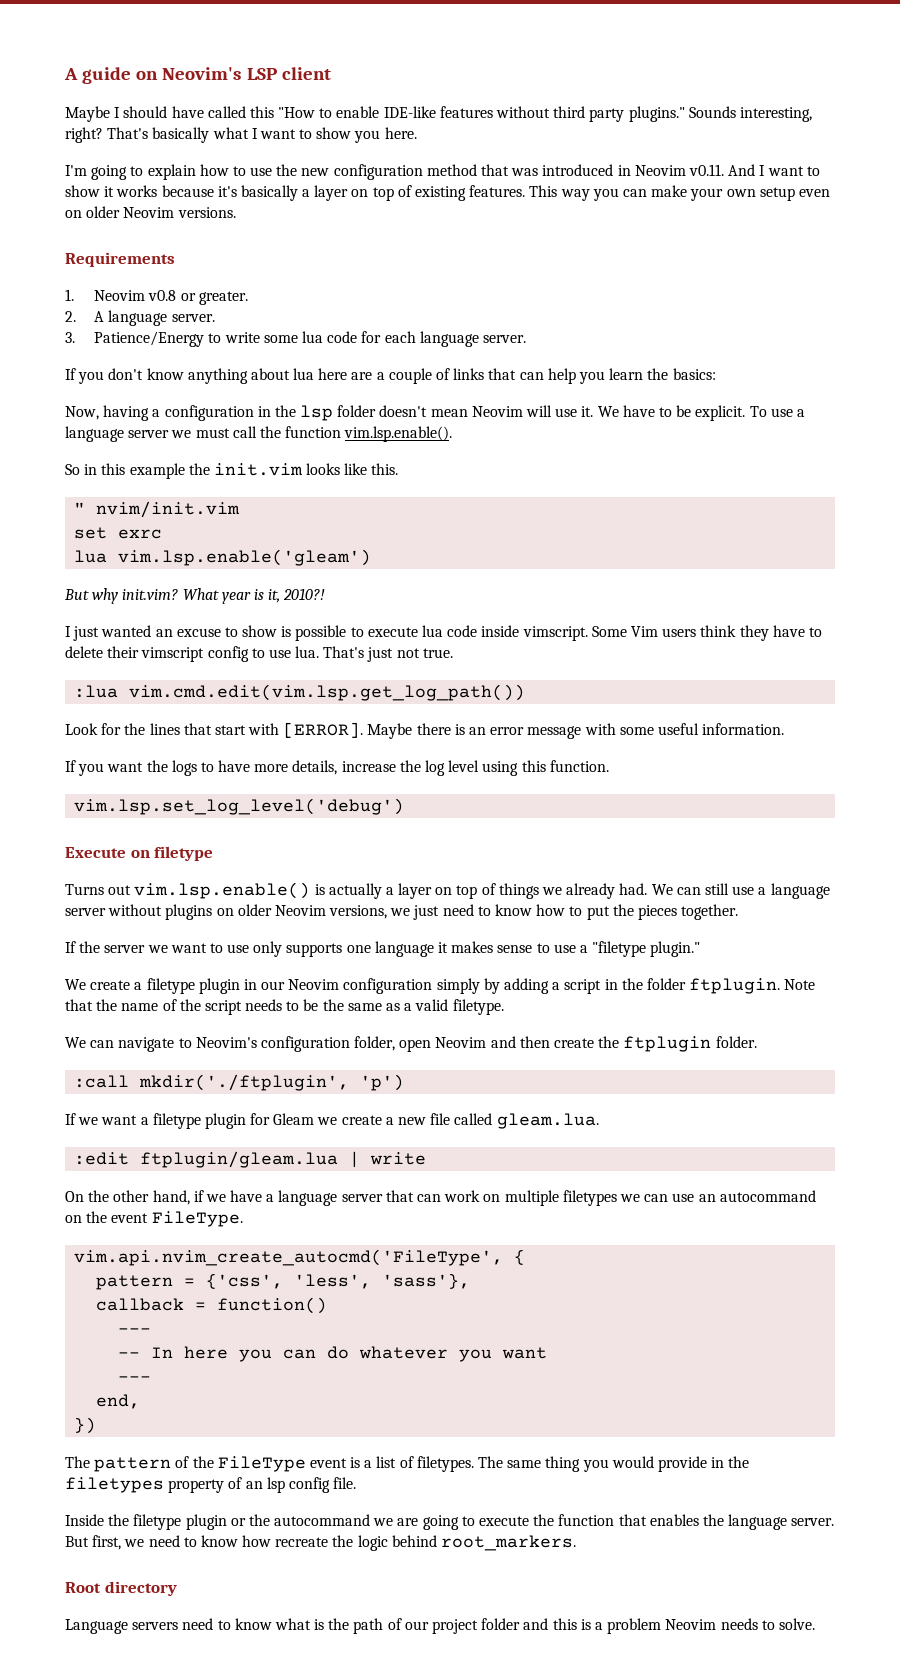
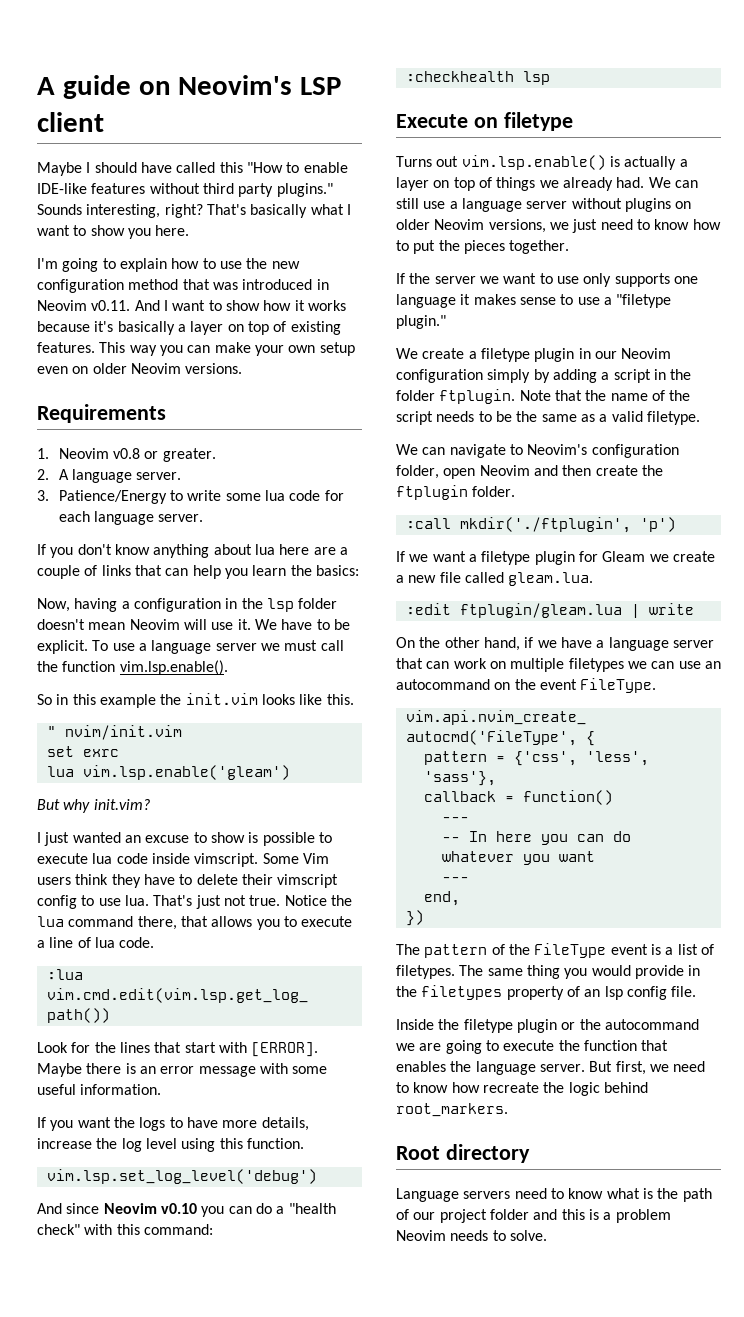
(100, 191) none -> [263,300,292,311] how
[182,588,326,604] What year is it, 2010?! -> (150, 804) none
(453, 653) none -> [284,895,352,906] [37,916,353,930] [37,937,155,948] Notice the lua command there, that allows you to execute a line of lua code.
(405, 806) none -> [37,1203,336,1217] [37,1224,213,1235] [405,71,550,85] // And since Neovim v0.10 you can do a "health check" with this command: // :checkhealth lsp

